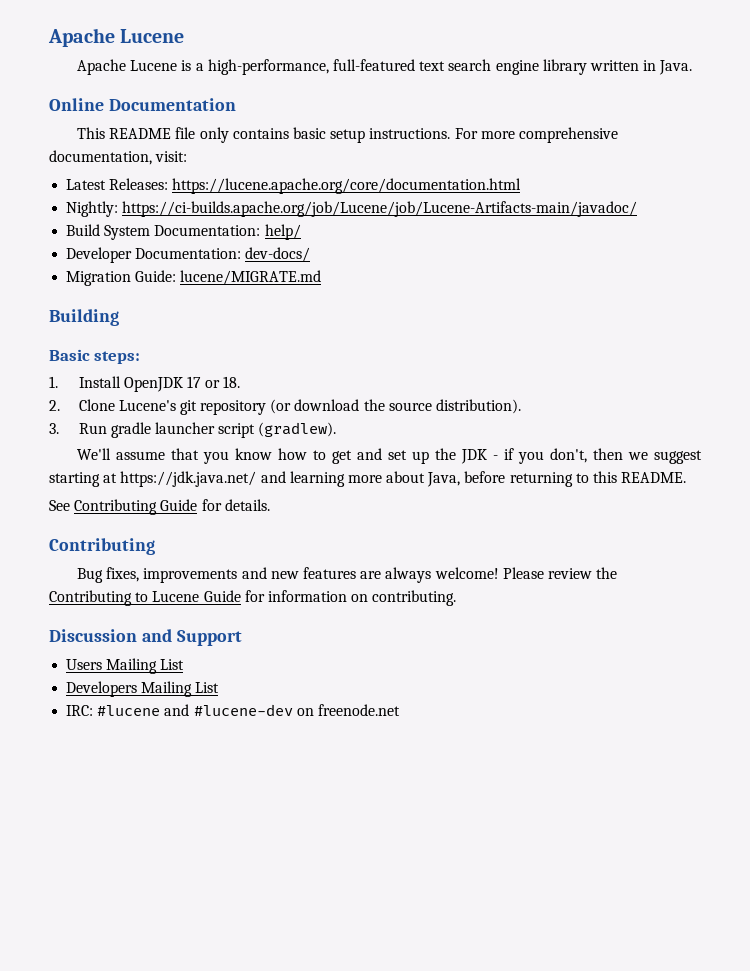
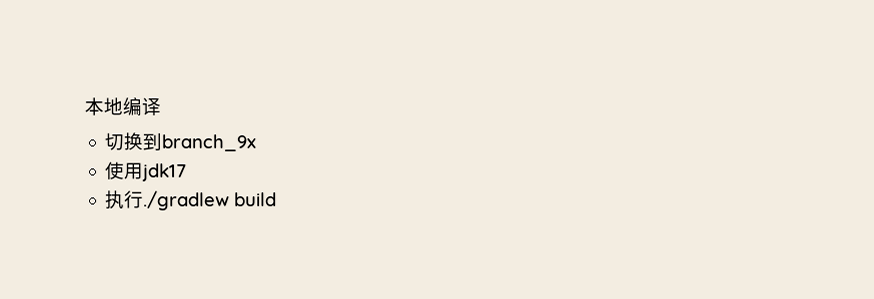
[48,28,185,47] [77,59,693,75] [49,98,236,111] [77,127,618,143] [49,150,188,165] [66,178,522,194] [66,201,638,217] [66,224,301,240] [66,247,311,263] [66,270,322,286] [49,309,119,326] [49,349,141,364] [49,376,241,392] [49,399,522,415] [49,422,337,438] [77,448,703,464] [49,471,687,487] [49,499,270,515] [49,538,155,555] [77,567,618,583] [49,590,457,606] [49,629,242,646] [66,658,185,674] [66,681,220,697] [66,704,400,716] Apache Lucene // Apache Lucene is a high-performance, full-featured text search engine library written in Java. // Online Documentation // This README file only contains basic setup instructions. For more comprehensive documentation, visit: // Latest Releases: https://lucene.apache.org/core/documentation.html // Nightly: https://ci-builds.apache.org/job/Lucene/job/Lucene-Artifacts-main/javadoc/ // Build System Documentation: help/ // Developer Documentation: dev-docs/ // Migration Guide: lucene/MIGRATE.md // Building // Basic steps: // 1. Install OpenJDK 17 or 18. // 2. Clone Lucene's git repository (or download the source distribution). // 3. Run gradle launcher script (gradlew). // We'll assume that you know how to get and set up the JDK - if you don't, then we suggest starting at https://jdk.java.net/ and learning more about Java, before returning to this README. // See Contributing Guide for details. // Contributing // Bug fixes, improvements and new features are always welcome! Please review the Contributing to Lucene Guide for information on contributing. // Discussion and Support // Users Mailing List // Developers Mailing List // IRC: #lucene and #lucene-dev on freenode.net -> [84,97,161,116] [104,132,258,152] [105,161,188,182] [105,190,278,211] 本地编译 // 切换到branch_9x // 使用jdk17 // 执行./gradlew build

